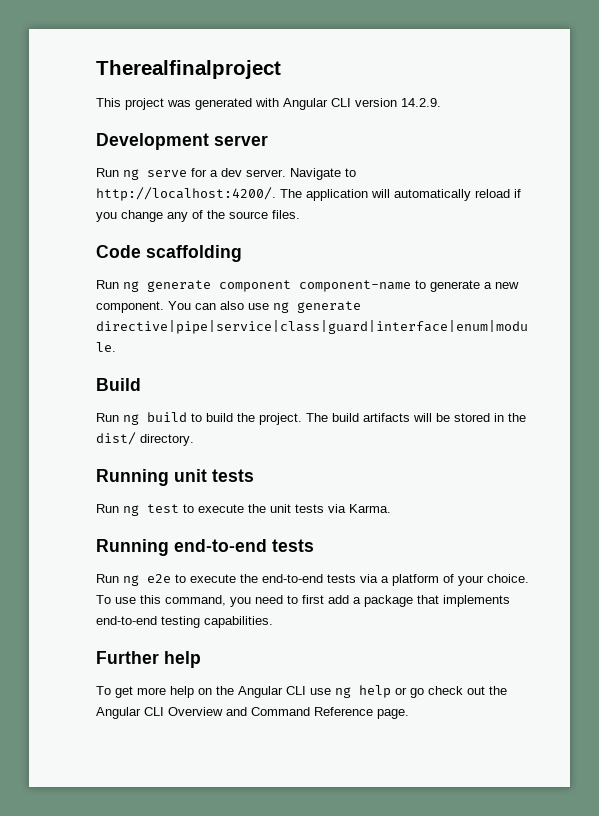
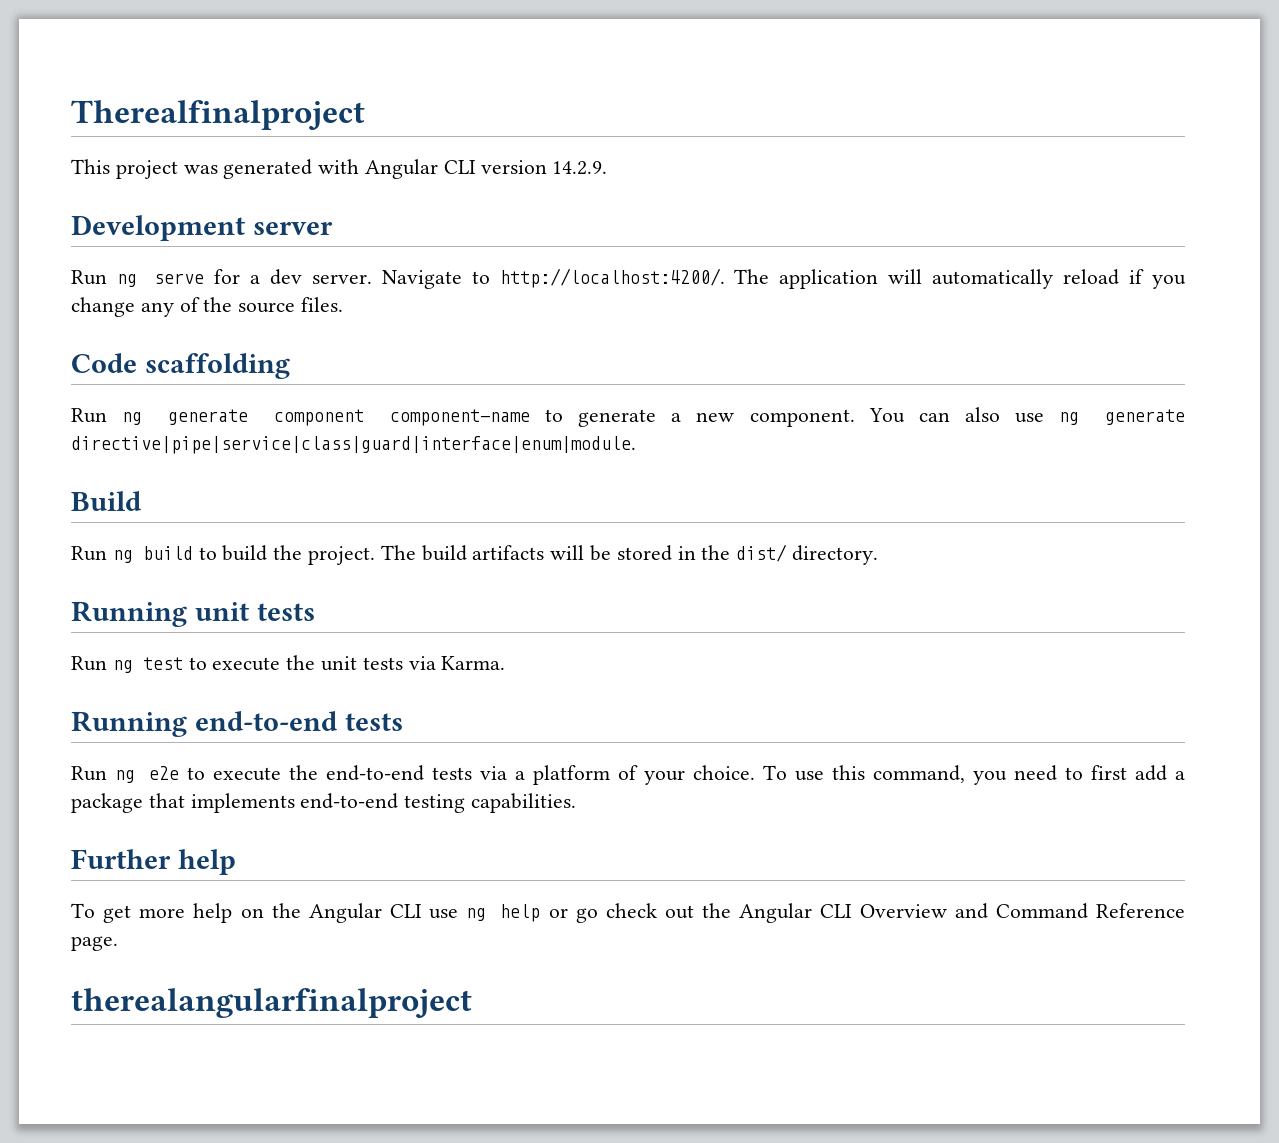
(409, 714) none -> [71,988,472,1018] // therealangularfinalproject

